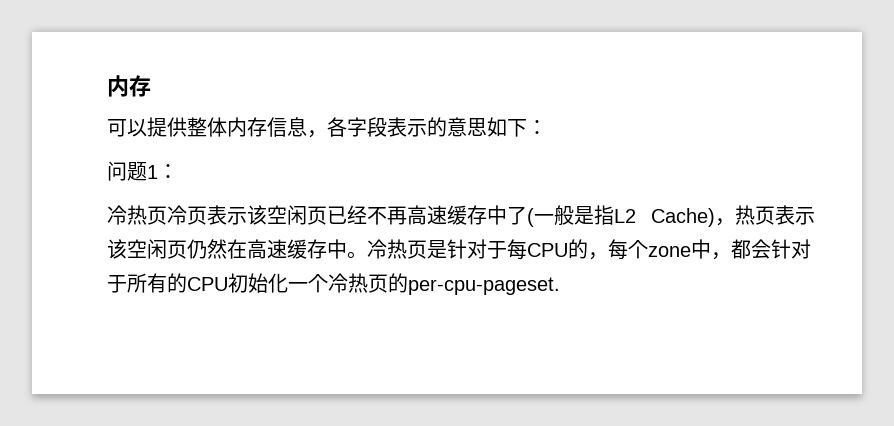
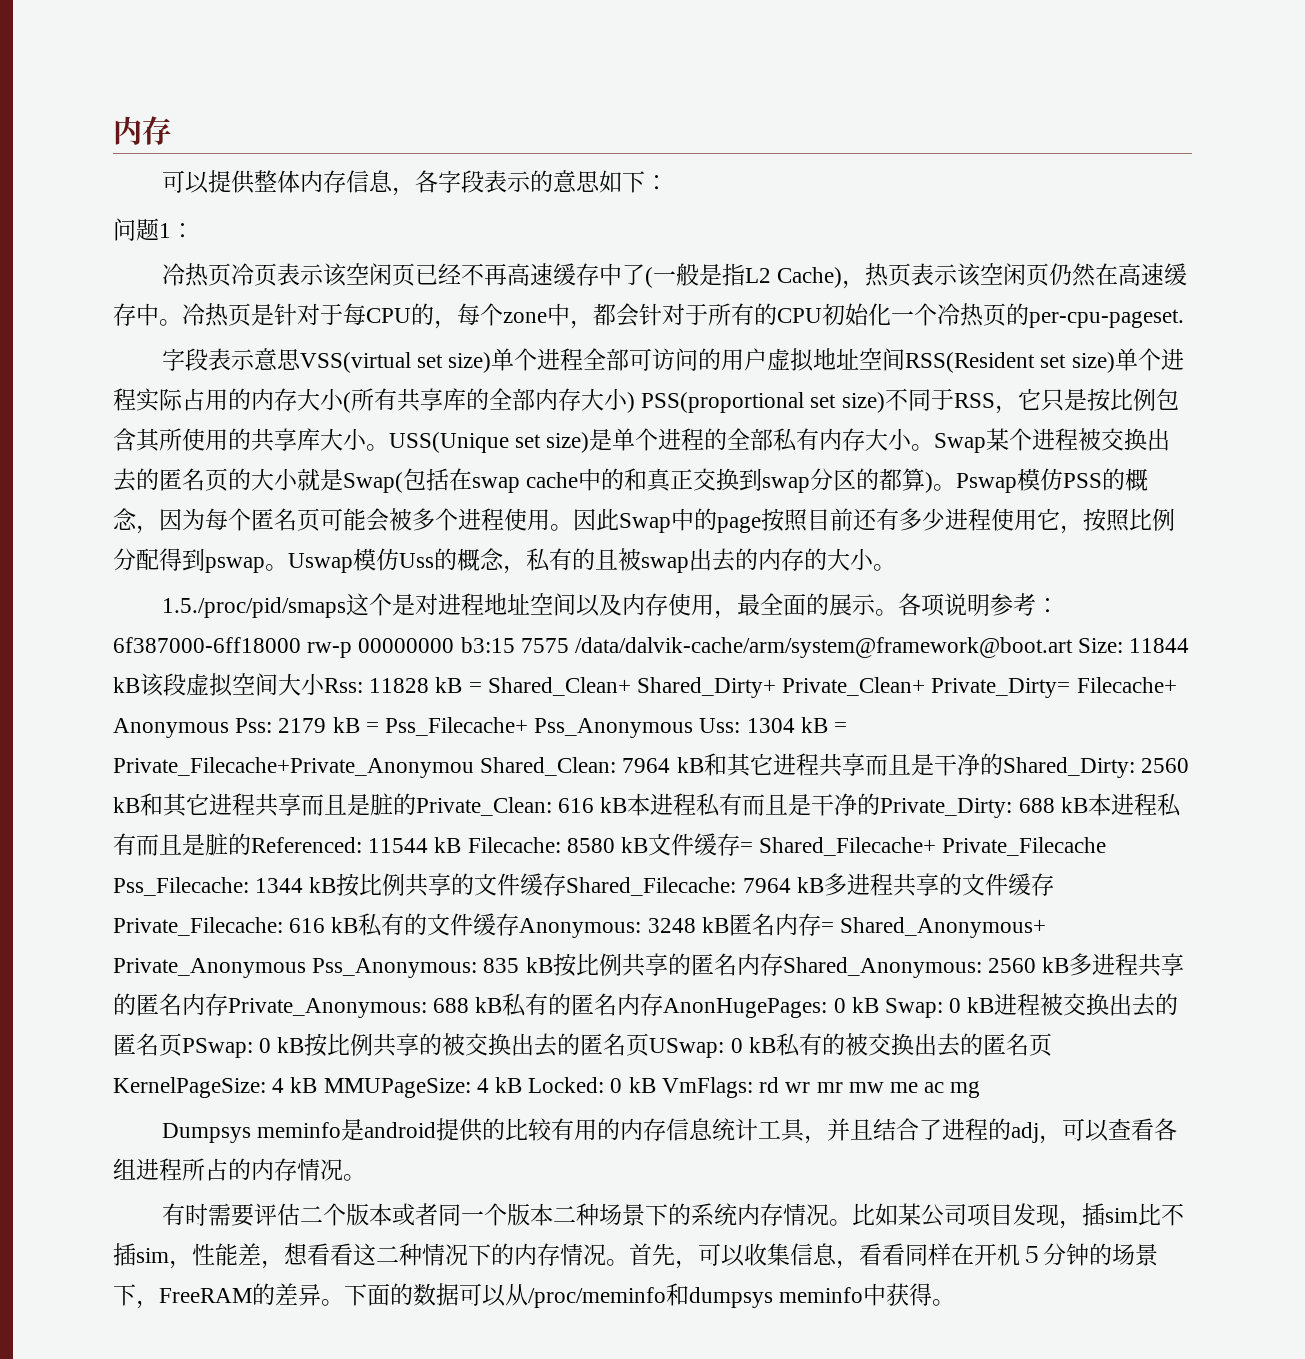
(560, 286) none -> [161,348,1184,373] [113,388,1179,414] [113,428,1171,453] [113,468,1149,493] [113,508,1175,534] [113,548,896,574] [161,593,1059,619] [113,637,1190,658] [113,673,1177,698] [113,717,848,738] [113,753,1189,778] [113,793,1181,818] [113,833,1107,856] [113,873,1054,897] [113,913,1047,938] [113,953,1185,978] [113,993,1179,1018] [113,1033,1052,1058] [113,1077,981,1098] [161,1118,1177,1144] [113,1158,366,1181] [161,1203,1184,1229] [113,1243,1158,1269] [113,1283,956,1309] // 字段表示意思VSS(virtual set size)单个进程全部可访问的用户虚拟地址空间RSS(Resident set size)单个进程实际占用的内存大小(所有共享库的全部内存大小) PSS(proportional set size)不同于RSS，它只是按比例包含其所使用的共享库大小。USS(Unique set size)是单个进程的全部私有内存大小。Swap某个进程被交换出去的匿名页的大小就是Swap(包括在swap cache中的和真正交换到swap分区的都算)。Pswap模仿PSS的概念，因为每个匿名页可能会被多个进程使用。因此Swap中的page按照目前还有多少进程使用它，按照比例分配得到pswap。Uswap模仿Uss的概念，私有的且被swap出去的内存的大小。 // 1.5./proc/pid/smaps这个是对进程地址空间以及内存使用，最全面的展示。各项说明参考：6f387000-6ff18000 rw-p 00000000 b3:15 7575 /data/dalvik-cache/arm/system@framework@boot.art Size: 11844 kB该段虚拟空间大小Rss: 11828 kB = Shared_Clean+ Shared_Dirty+ Private_Clean+ Private_Dirty= Filecache+ Anonymous Pss: 2179 kB = Pss_Filecache+ Pss_Anonymous Uss: 1304 kB = Private_Filecache+Private_Anonymou Shared_Clean: 7964 kB和其它进程共享而且是干净的Shared_Dirty: 2560 kB和其它进程共享而且是脏的Private_Clean: 616 kB本进程私有而且是干净的Private_Dirty: 688 kB本进程私有而且是脏的Referenced: 11544 kB Filecache: 8580 kB文件缓存= Shared_Filecache+ Private_Filecache Pss_Filecache: 1344 kB按比例共享的文件缓存Shared_Filecache: 7964 kB多进程共享的文件缓存Private_Filecache: 616 kB私有的文件缓存Anonymous: 3248 kB匿名内存= Shared_Anonymous+ Private_Anonymous Pss_Anonymous: 835 kB按比例共享的匿名内存Shared_Anonymous: 2560 kB多进程共享的匿名内存Private_Anonymous: 688 kB私有的匿名内存AnonHugePages: 0 kB Swap: 0 kB进程被交换出去的匿名页PSwap: 0 kB按比例共享的被交换出去的匿名页USwap: 0 kB私有的被交换出去的匿名页KernelPageSize: 4 kB MMUPageSize: 4 kB Locked: 0 kB VmFlags: rd wr mr mw me ac mg // Dumpsys meminfo是android提供的比较有用的内存信息统计工具，并且结合了进程的adj，可以查看各组进程所占的内存情况。 // 有时需要评估二个版本或者同一个版本二种场景下的系统内存情况。比如某公司项目发现，插sim比不插sim，性能差，想看看这二种情况下的内存情况。首先，可以收集信息，看看同样在开机５分钟的场景下，FreeRAM的差异。下面的数据可以从/proc/meminfo和dumpsys meminfo中获得。

